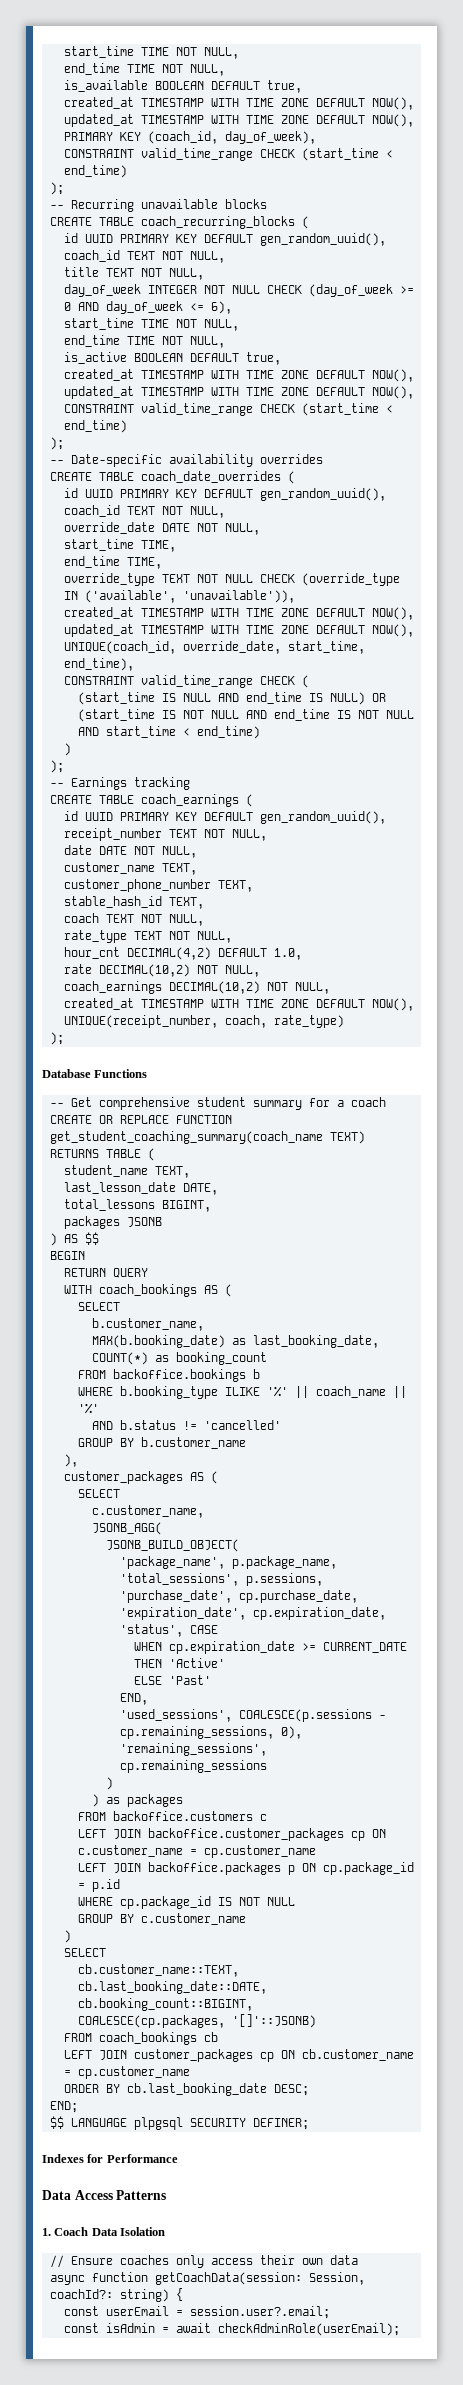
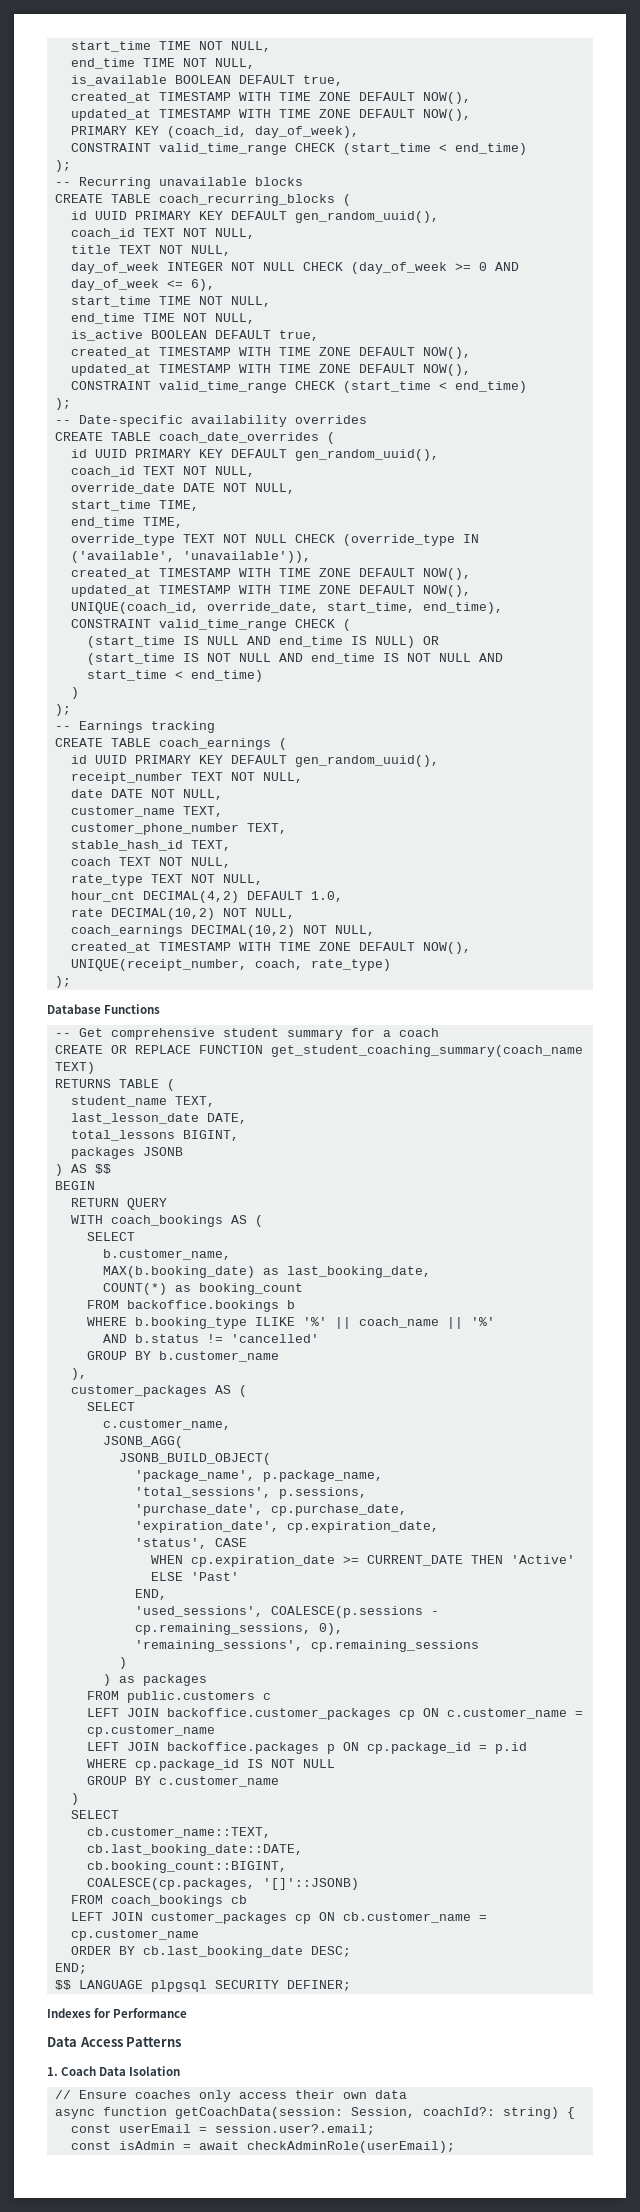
[112,1811,253,1821] backoffice.customers -> [126,1691,255,1703] public.customers

